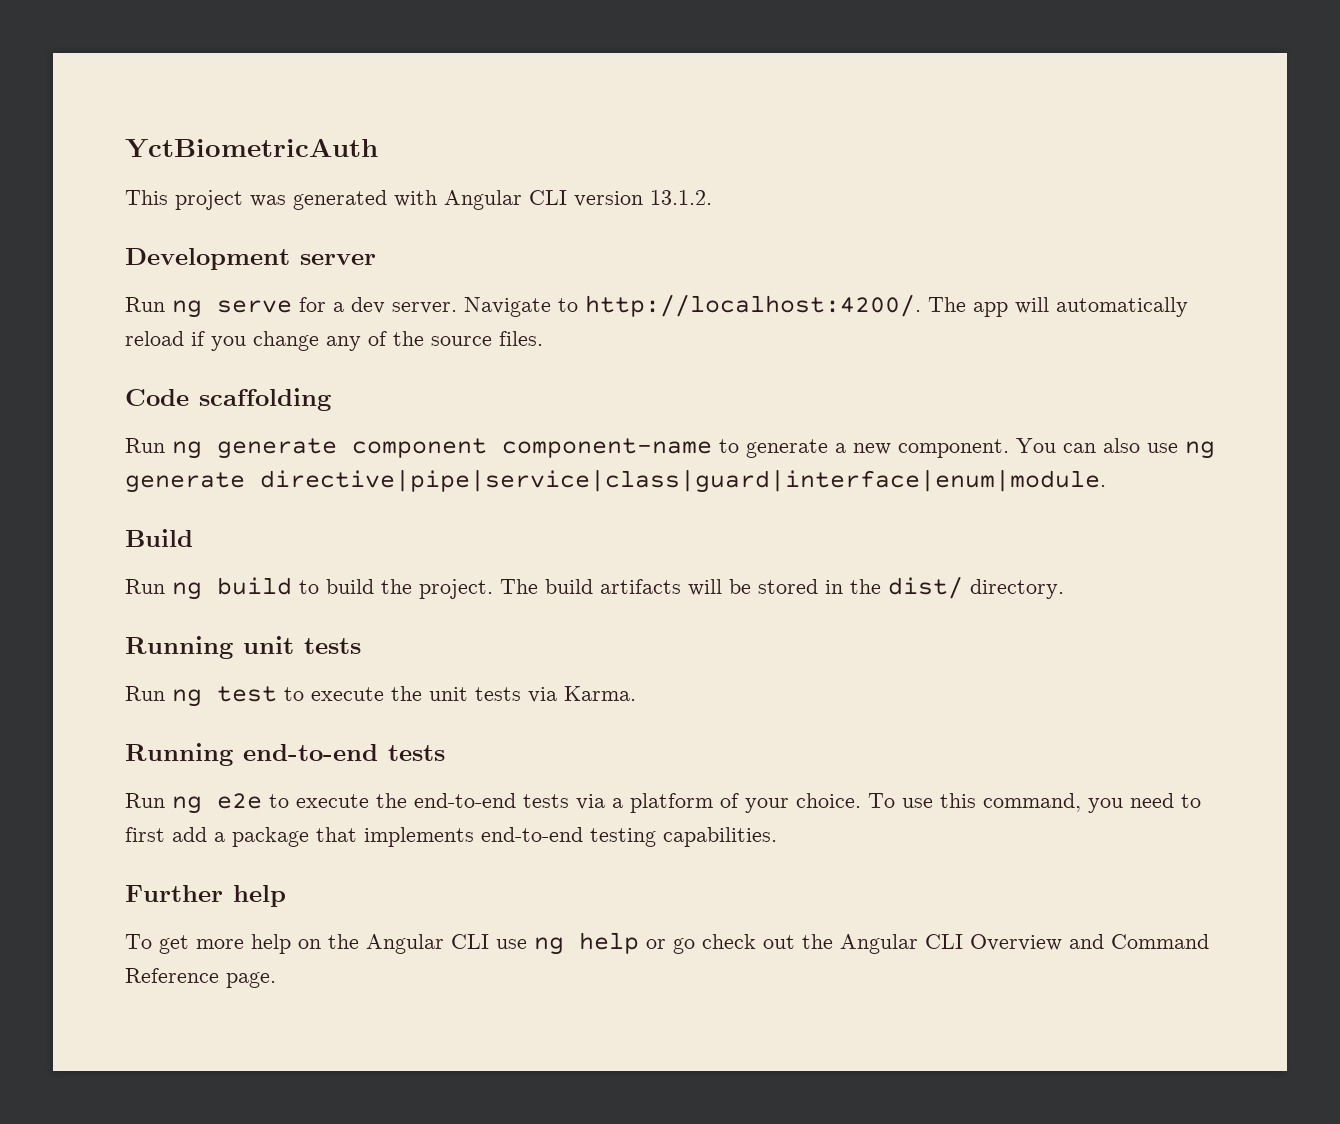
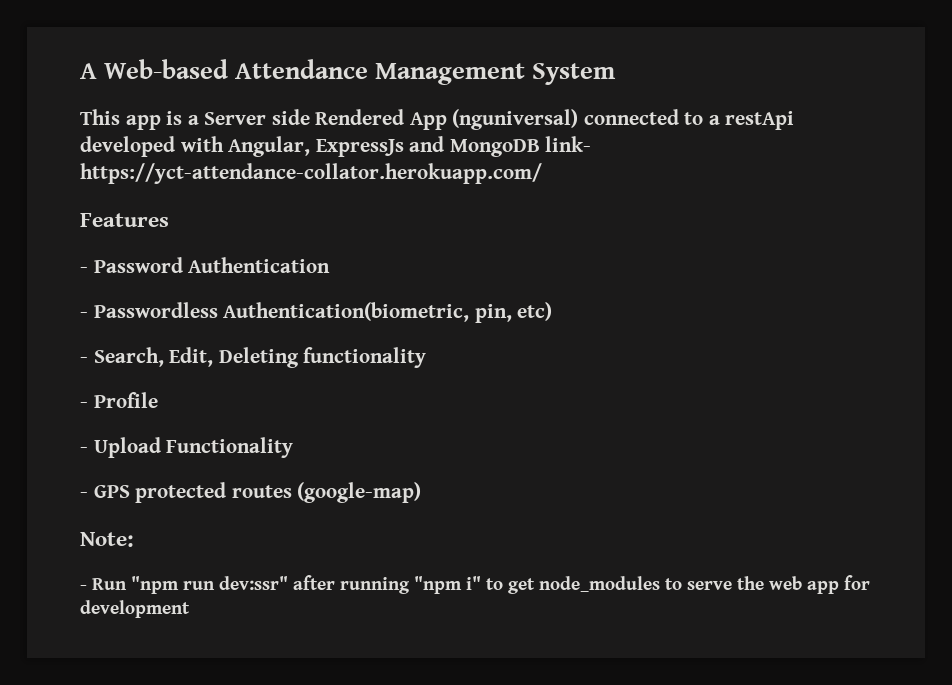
[125,138,378,158] [125,190,712,210] [125,248,376,270] [125,294,1188,318] [125,331,543,351] [125,388,331,411] [125,438,1215,459] [125,469,1106,493] [125,529,193,547] [125,576,1064,600] [125,636,361,659] [125,686,636,707] [125,743,445,766] [125,793,1201,814] [125,827,777,847] [125,885,286,907] [125,932,1209,955] [125,968,276,988] YctBiometricAuth // This project was generated with Angular CLI version 13.1.2. // Development server // Run ng serve for a dev server. Navigate to http://localhost:4200/. The app will automatically reload if you change any of the source files. // Code scaffolding // Run ng generate component component-name to generate a new component. You can also use ng generate directive|pipe|service|class|guard|interface|enum|module. // Build // Run ng build to build the project. The build artifacts will be stored in the dist/ directory. // Running unit tests // Run ng test to execute the unit tests via Karma. // Running end-to-end tests // Run ng e2e to execute the end-to-end tests via a platform of your choice. To use this command, you need to first add a package that implements end-to-end testing capabilities. // Further help // To get more help on the Angular CLI use ng help or go check out the Angular CLI Overview and Command Reference page. -> [80,59,617,85] [80,109,795,130] [80,136,592,157] [80,163,542,184] [80,213,169,227] [80,257,331,273] [80,302,553,323] [80,347,427,368] [80,392,158,408] [80,437,294,458] [80,482,422,503] [80,532,134,547] [80,575,870,594] [80,600,190,618] A Web-based Attendance Management System // This app is a Server side Rendered App (nguniversal) connected to a restApi developed with Angular, ExpressJs and MongoDB link- https://yct-attendance-collator.herokuapp.com/ // Features // - Password Authentication // - Passwordless Authentication(biometric, pin, etc) // - Search, Edit, Deleting functionality // - Profile // - Upload Functionality // - GPS protected routes (google-map) // Note: // - Run "npm run dev:ssr" after running "npm i" to get node_modules to serve the web app for development

